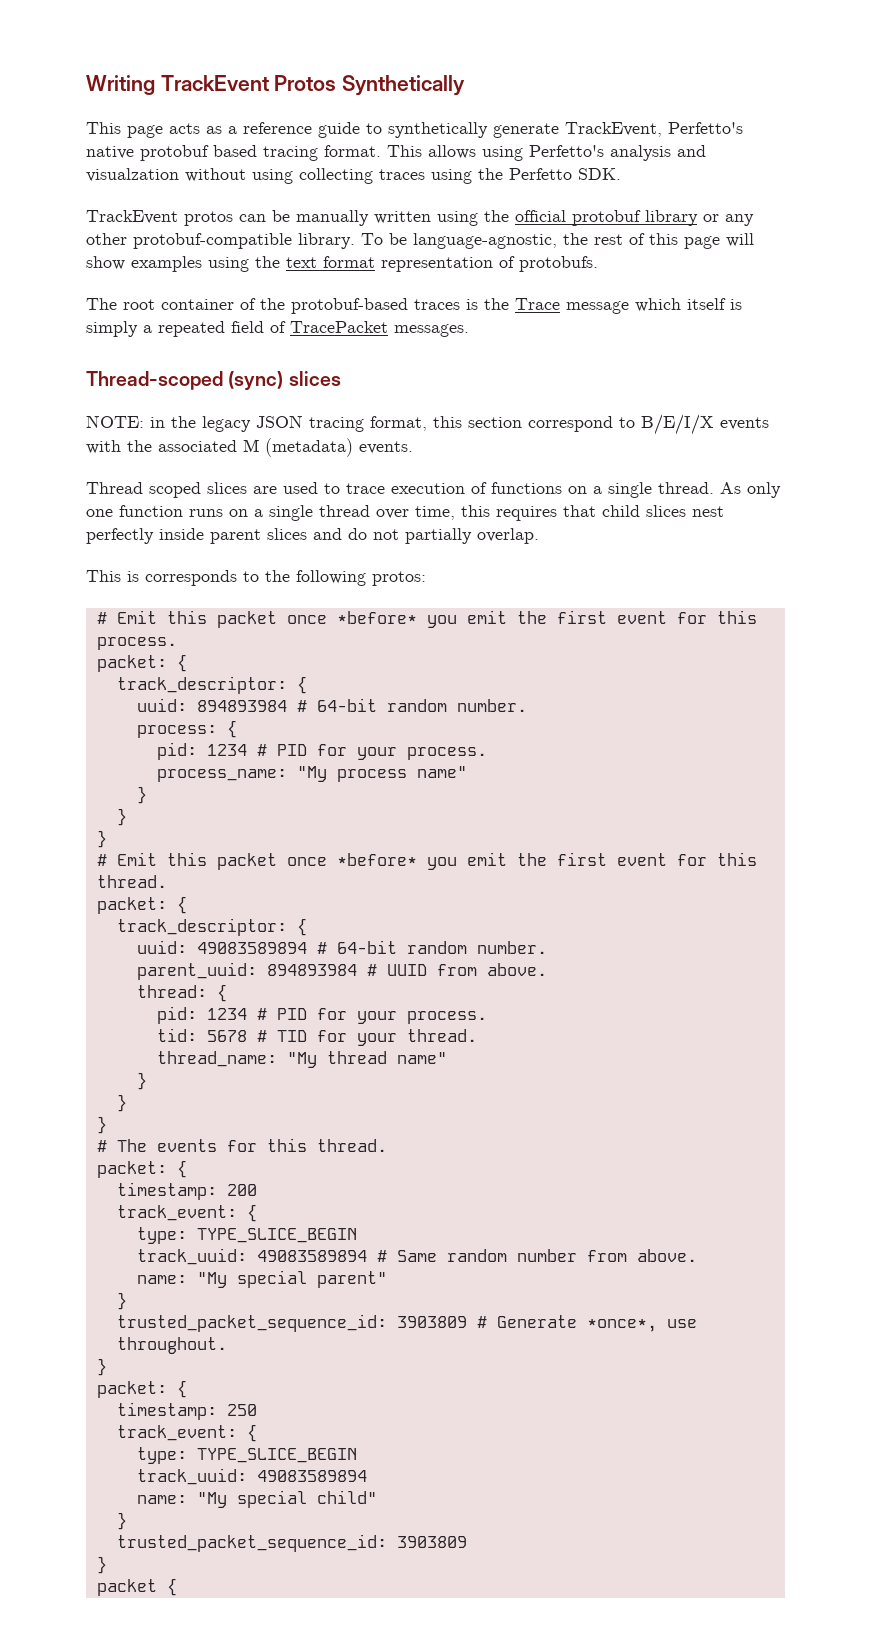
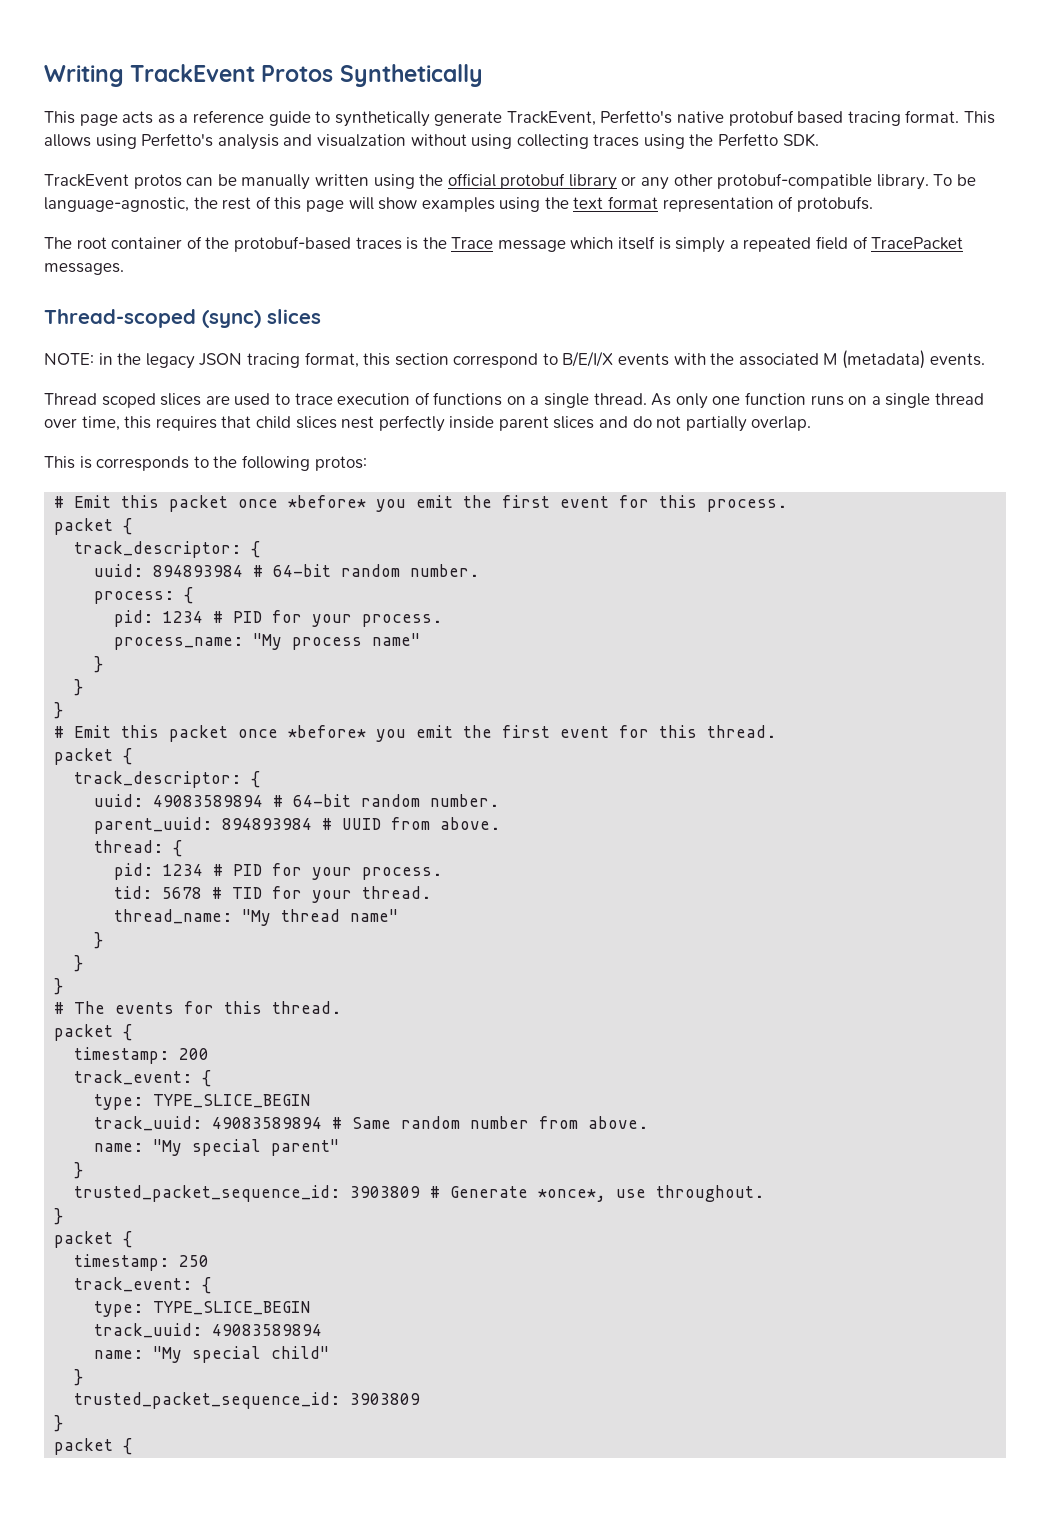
[96,655,167,672] packet: -> [54,518,114,535] packet
[96,897,167,914] packet: -> [54,748,114,765] packet
[96,1161,167,1178] packet: -> [54,1024,114,1041] packet
[96,1381,167,1398] packet: -> [54,1231,114,1248] packet

